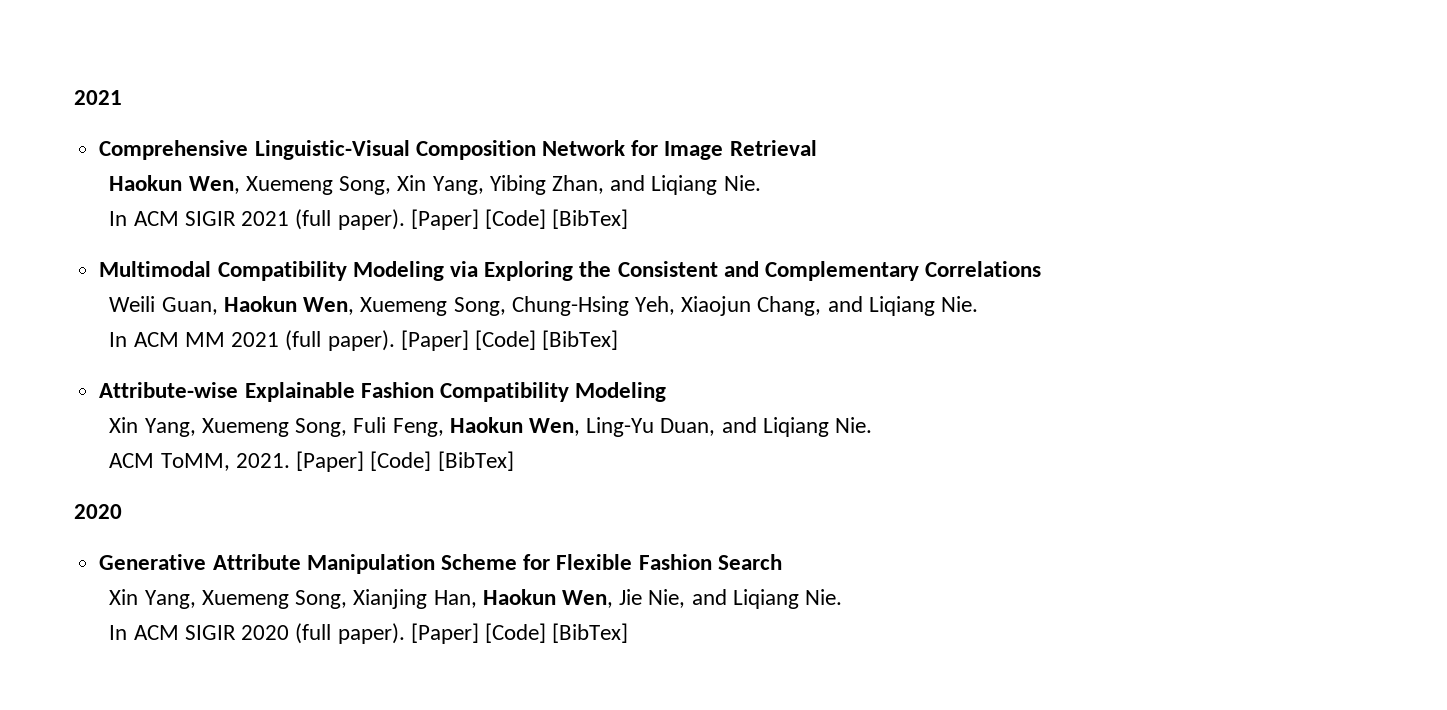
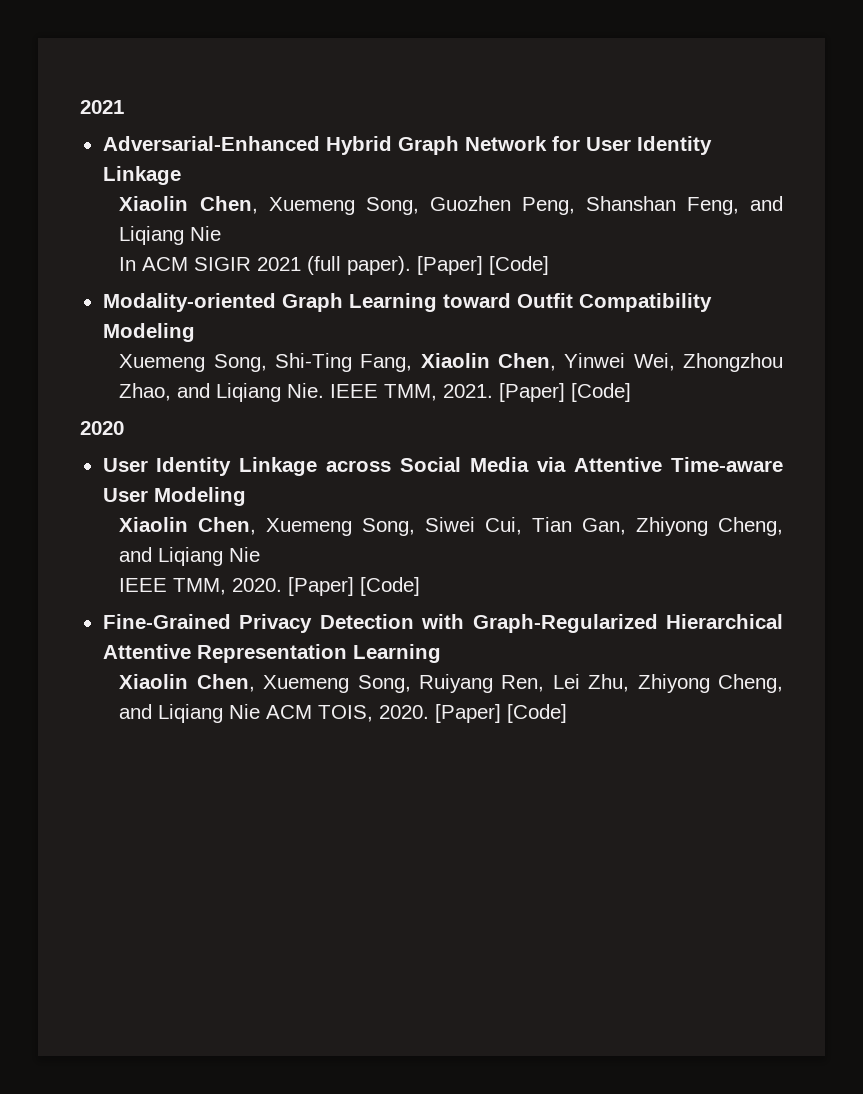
[99,140,817,160] [109,175,761,195] Comprehensive Linguistic-Visual Composition Network for Image Retrieval // Haokun Wen, Xuemeng Song, Xin Yang, Yibing Zhan, and Liqiang Nie. -> [102,136,712,155] [102,166,181,185] [119,196,784,215] [119,226,222,245] Adversarial-Enhanced Hybrid Graph Network for User Identity Linkage // Xiaolin Chen, Xuemeng Song, Guozhen Peng, Shanshan Feng, and Liqiang Nie
[552,209,629,229] [99,261,1042,281] [109,296,979,316] [109,330,619,351] [99,382,667,402] [109,417,873,437] [109,453,230,471] [BibTex] // Multimodal Compatibility Modeling via Exploring the Consistent and Complementary Correlations // Weili Guan, Haokun Wen, Xuemeng Song, Chung-Hsing Yeh, Xiaojun Chang, and Liqiang Nie. // In ACM MM 2021 (full paper). [Paper] [Code] [BibTex] // Attribute-wise Explainable Fashion Compatibility Modeling // Xin Yang, Xuemeng Song, Fuli Feng, Haokun Wen, Ling-Yu Duan, and Liqiang Nie. // ACM ToMM, -> [102,293,712,312] [102,323,195,342] [119,353,784,372] [119,383,438,402] // Modality-oriented Graph Learning toward Outfit Compatibility Modeling // Xuemeng Song, Shi-Ting Fang, Xiaolin Chen, Yinwei Wei, Zhongzhou Zhao, and Liqiang Nie. IEEE TMM,
[437,451,514,471] [BibTex] -> (632, 392) none
[99,554,782,574] [109,589,843,609] [109,623,629,644] Generative Attribute Manipulation Scheme for Flexible Fashion Search // Xin Yang, Xuemeng Song, Xianjing Han, Haokun Wen, Jie Nie, and Liqiang Nie. // In ACM SIGIR 2020 (full paper). [Paper] [Code] [BibTex] -> [102,457,783,476] [102,487,246,506] [119,517,783,536] [119,547,261,566] [119,577,421,596] [102,614,783,633] [102,644,441,663] [119,674,784,693] [119,704,568,723] User Identity Linkage across Social Media via Attentive Time-aware User Modeling // Xiaolin Chen, Xuemeng Song, Siwei Cui, Tian Gan, Zhiyong Cheng, and Liqiang Nie // IEEE TMM, 2020. [Paper] [Code] // Fine-Grained Privacy Detection with Graph-Regularized Hierarchical Attentive Representation Learning // Xiaolin Chen, Xuemeng Song, Ruiyang Ren, Lei Zhu, Zhiyong Cheng, and Liqiang Nie ACM TOIS, 2020. [Paper] [Code]

